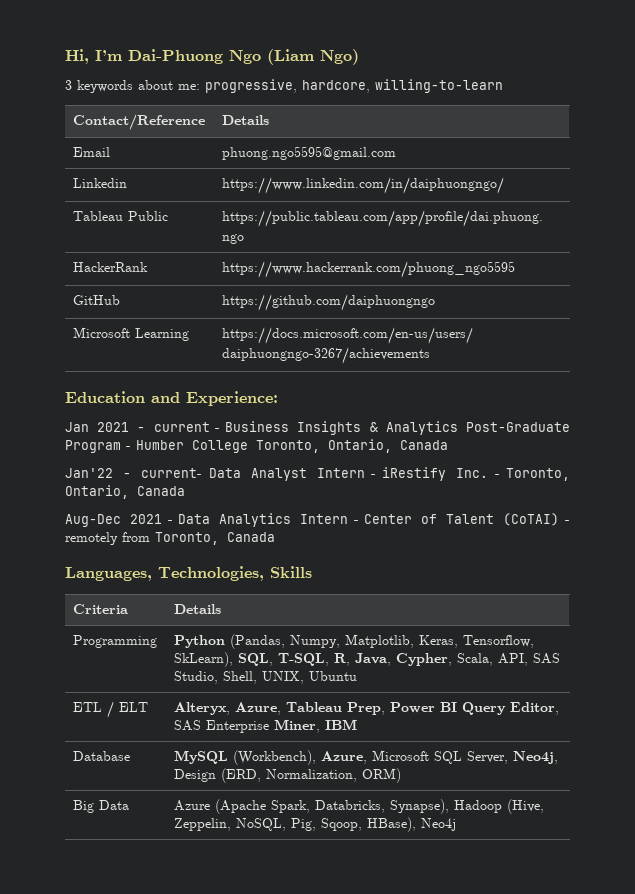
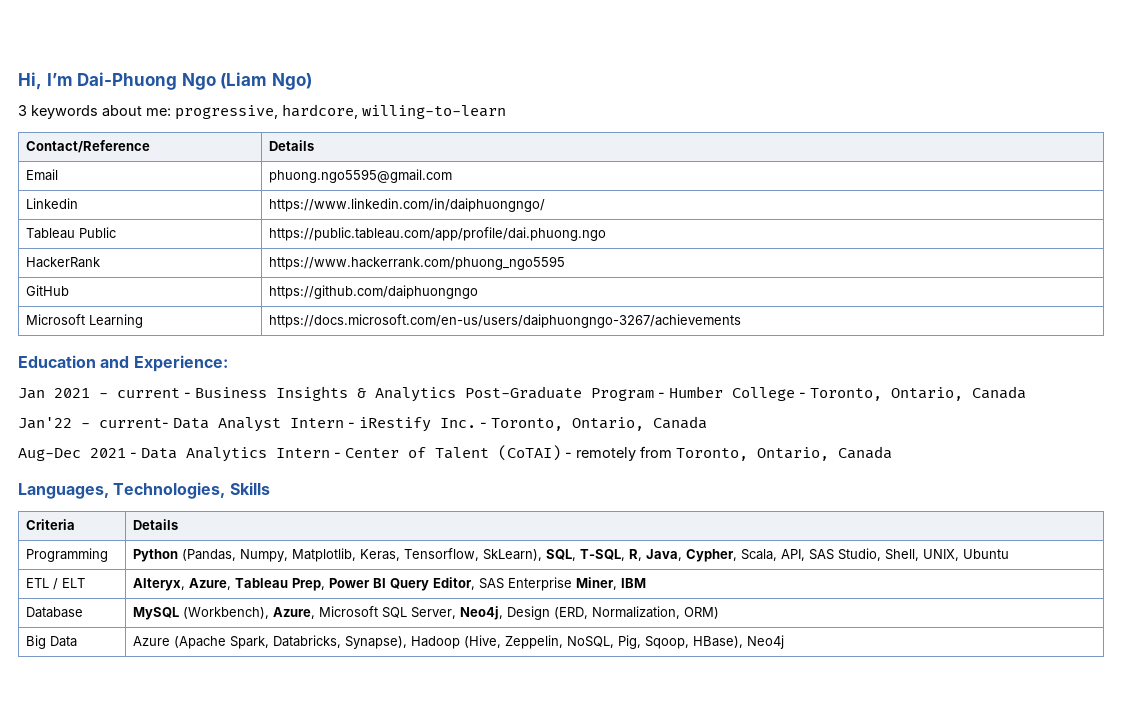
(248, 446) none -> [799,392,806,398] -
(219, 538) none -> [757,447,829,461] Ontario,

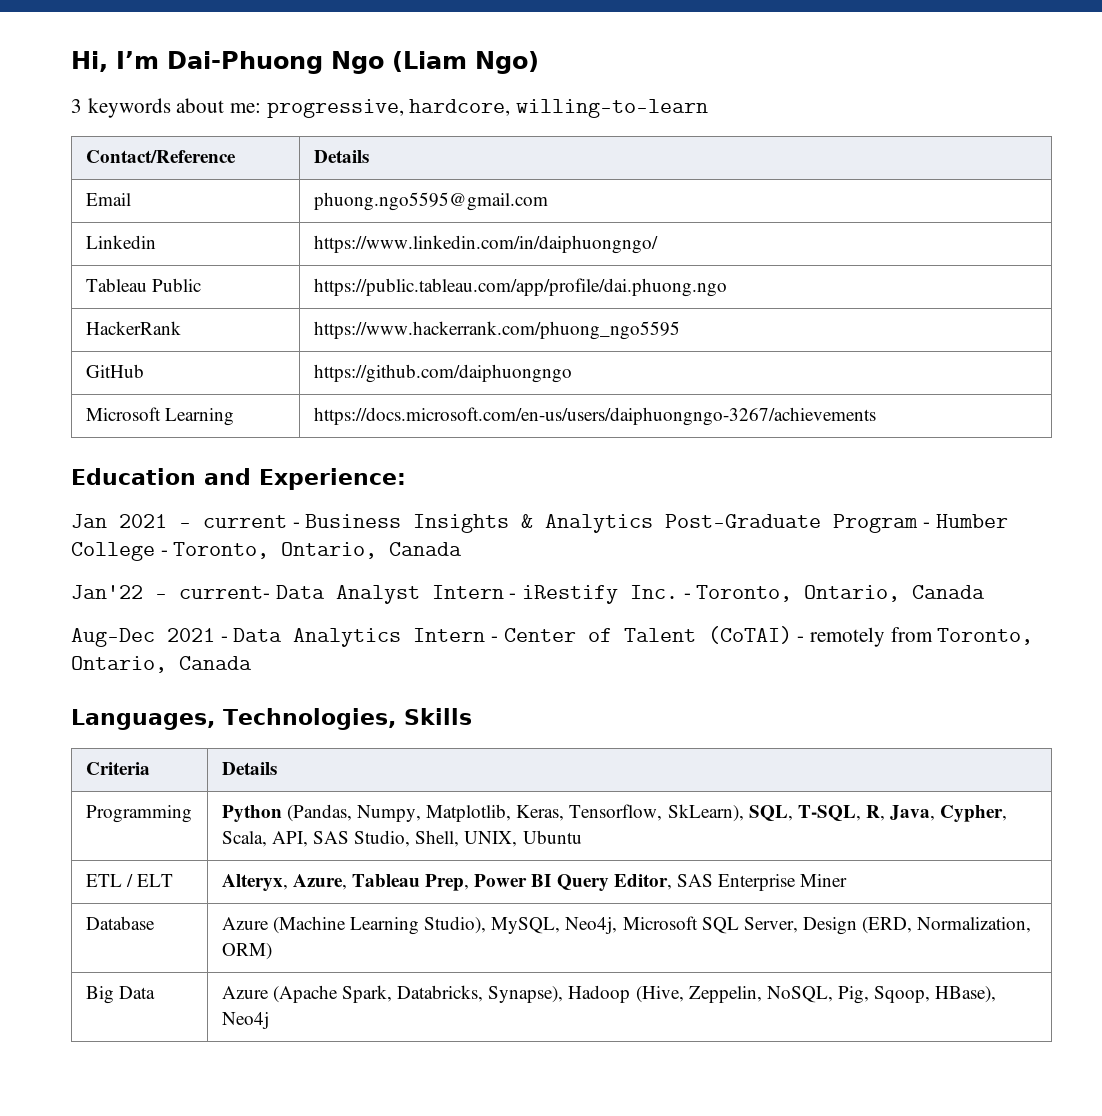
[576,577,647,590] Miner, IBM -> [800,874,848,887] Miner
[133,607,316,620] MySQL (Workbench), Azure, -> [221,916,618,935] Azure (Machine Learning Studio), MySQL, Neo4j,
[460,606,504,620] Neo4j, -> (798, 925) none

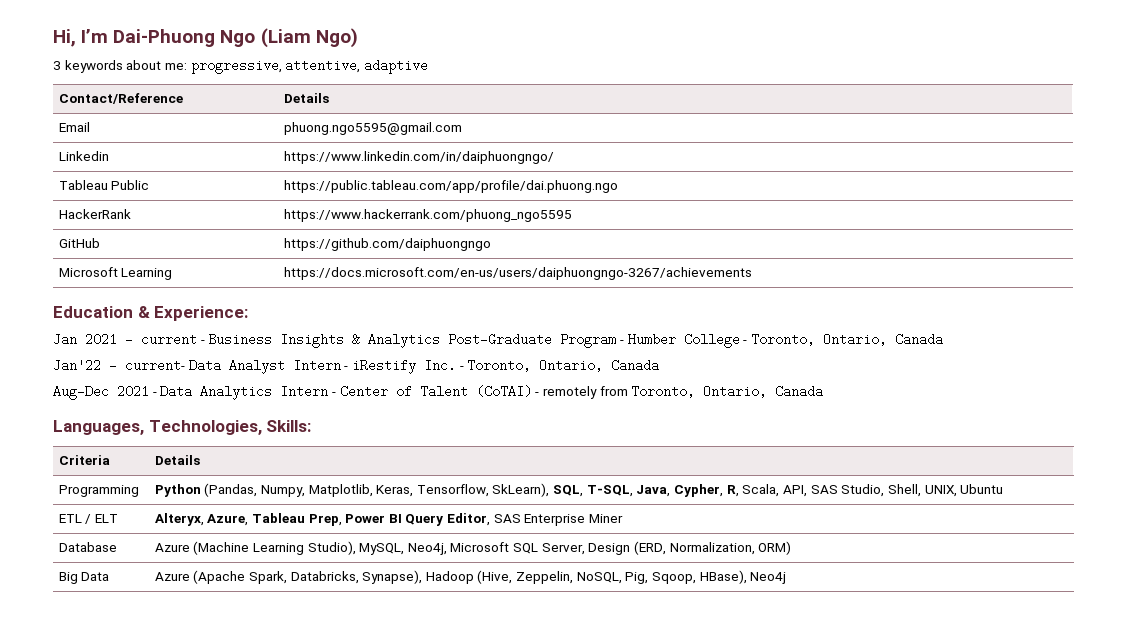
[409,99,709,118] hardcore, willing-to-learn -> [285,59,428,74] attentive, adaptive
[204,468,251,485] and -> [137,306,150,318] &
[403,708,472,725] Skills -> [266,420,312,432] Skills:
[865,805,885,821] R, -> (633, 491) none
(1008, 813) none -> [726,485,739,497] R,

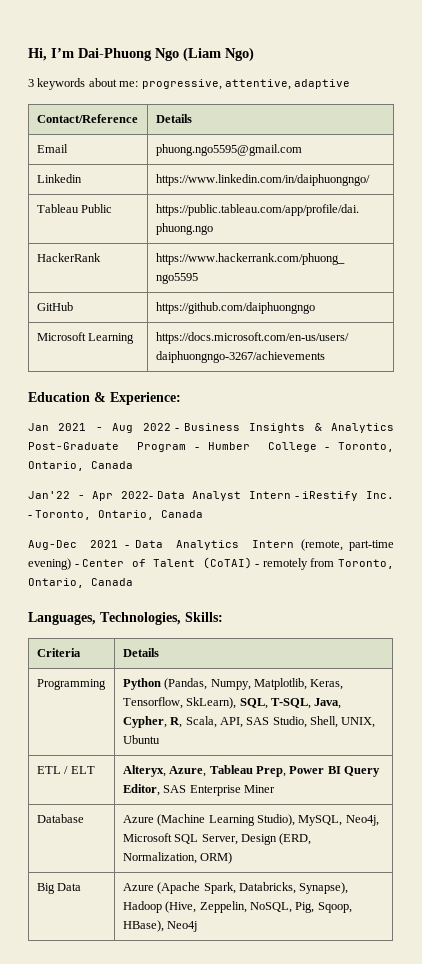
[141,333,197,346] current -> [112,423,171,433] Aug 2022
[125,359,185,372] current- -> [92,491,153,501] Apr 2022-
(329, 391) none -> [300,539,394,551] [28,558,71,570] (remote, part-time evening)

